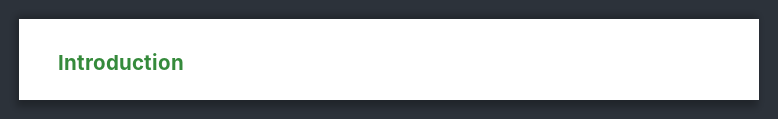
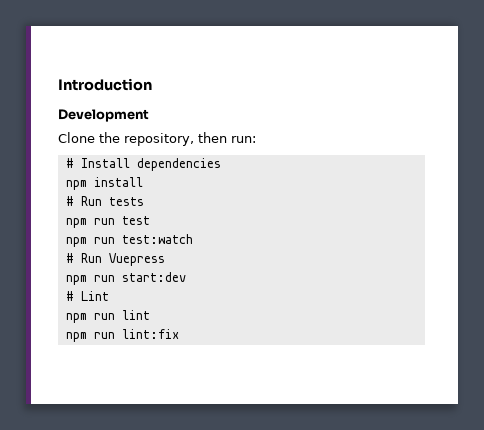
(184, 61) none -> [58,109,149,122] [58,132,256,146] [65,158,221,171] [65,177,143,190] [65,196,144,206] [65,216,150,228] [65,234,193,247] [65,253,165,266] [65,272,186,285] [65,291,109,301] [65,310,150,323] [65,329,179,342] // Development // Clone the repository, then run: // # Install dependencies // npm install // # Run tests // npm run test // npm run test:watch // # Run Vuepress // npm run start:dev // # Lint // npm run lint // npm run lint:fix

